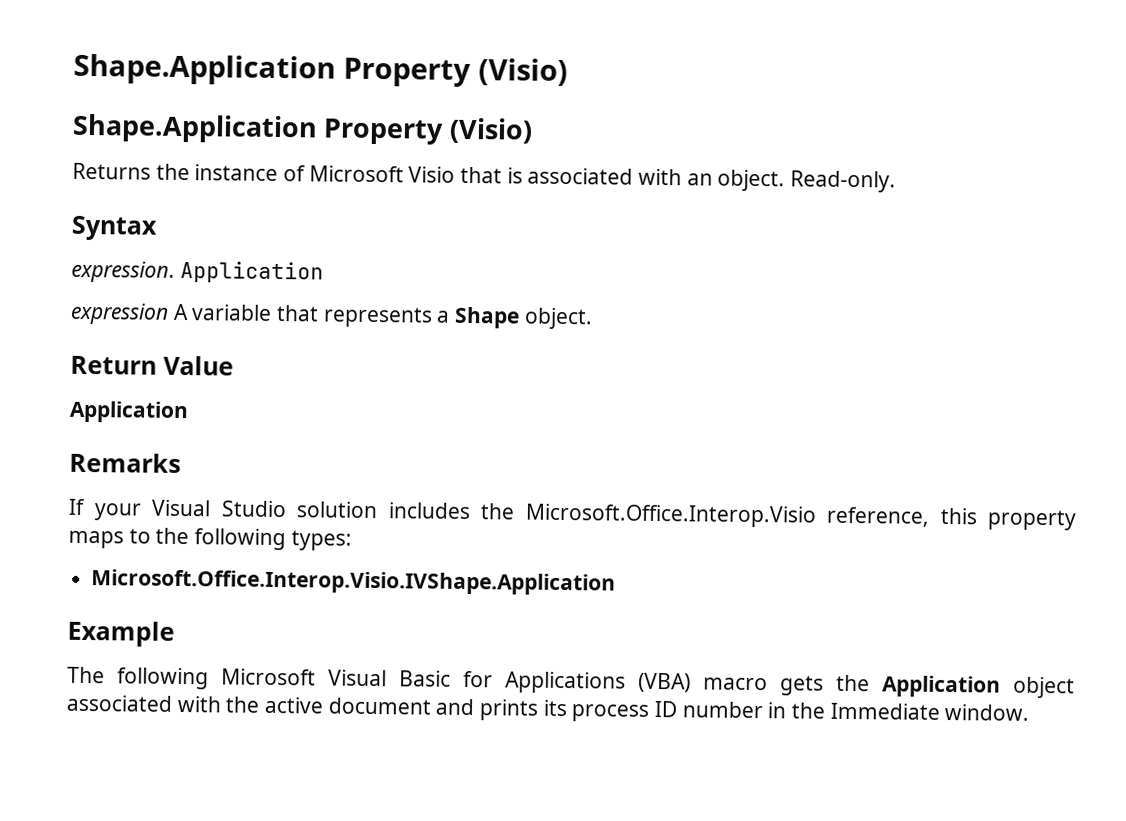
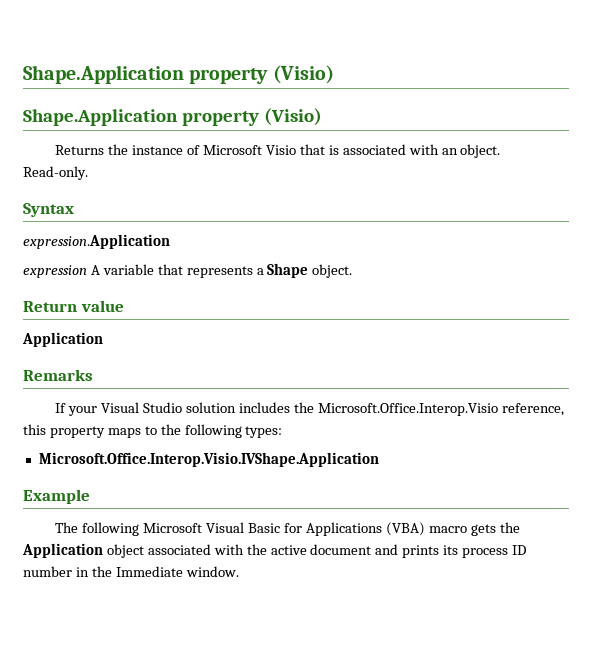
[73,53,471,88] Shape.Application Property -> [23,65,269,84] Shape.Application property
[323,118,445,145] Property -> [181,111,259,126] property
[71,260,324,284] expression. Application -> [23,234,170,249] expression.Application
[163,355,234,376] Value -> [80,300,124,312] value

